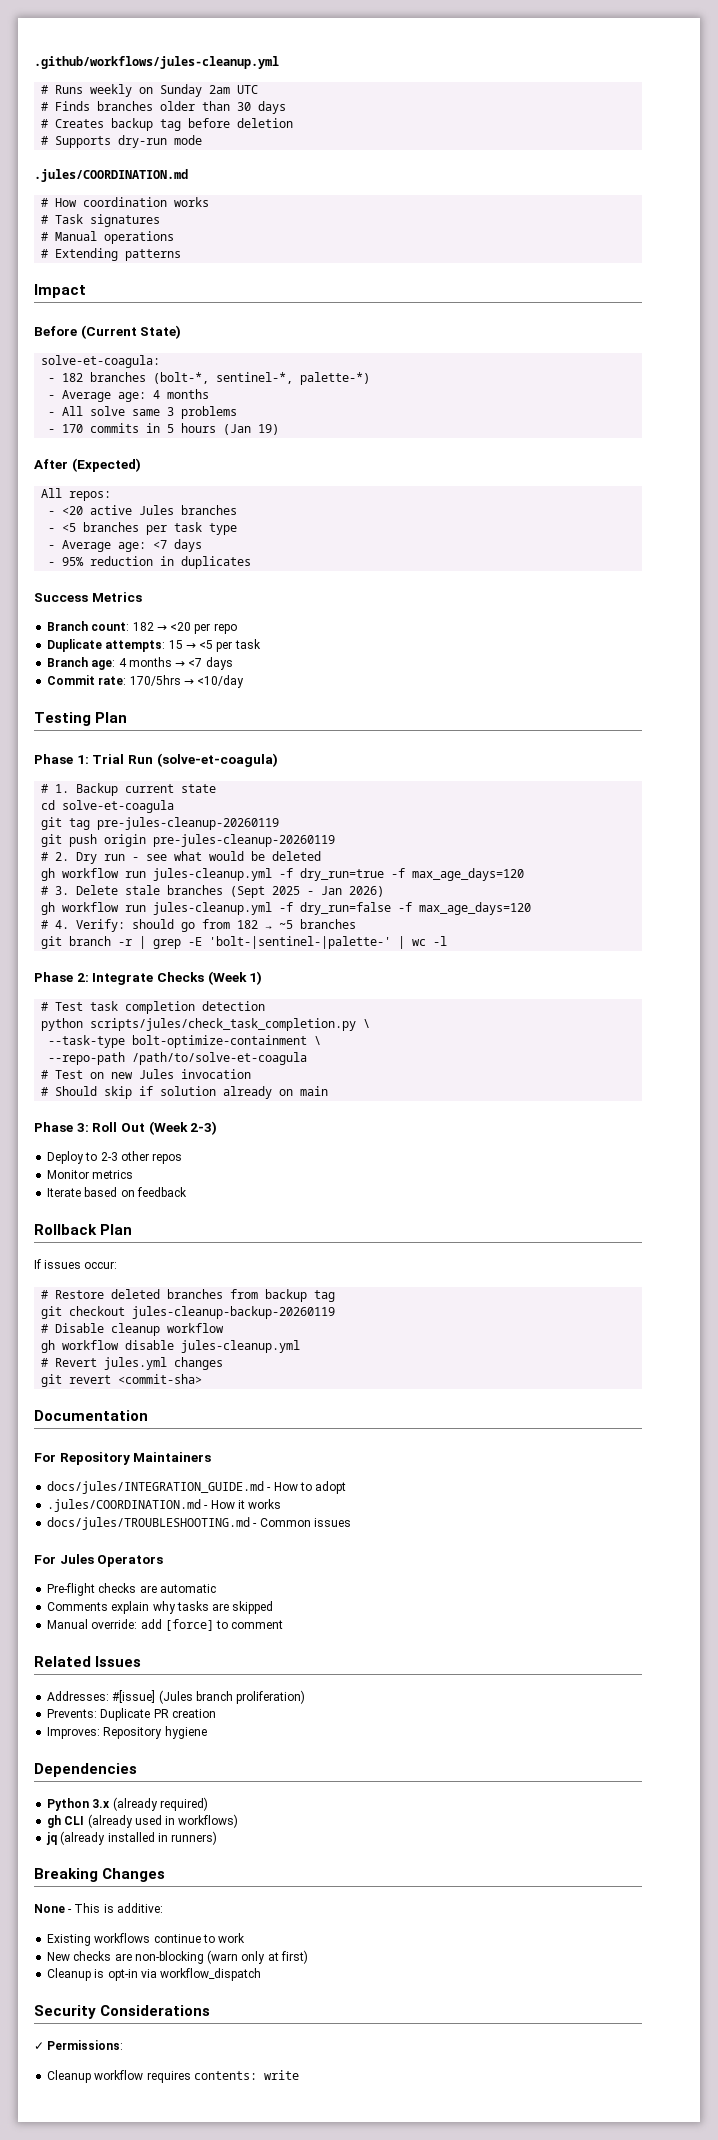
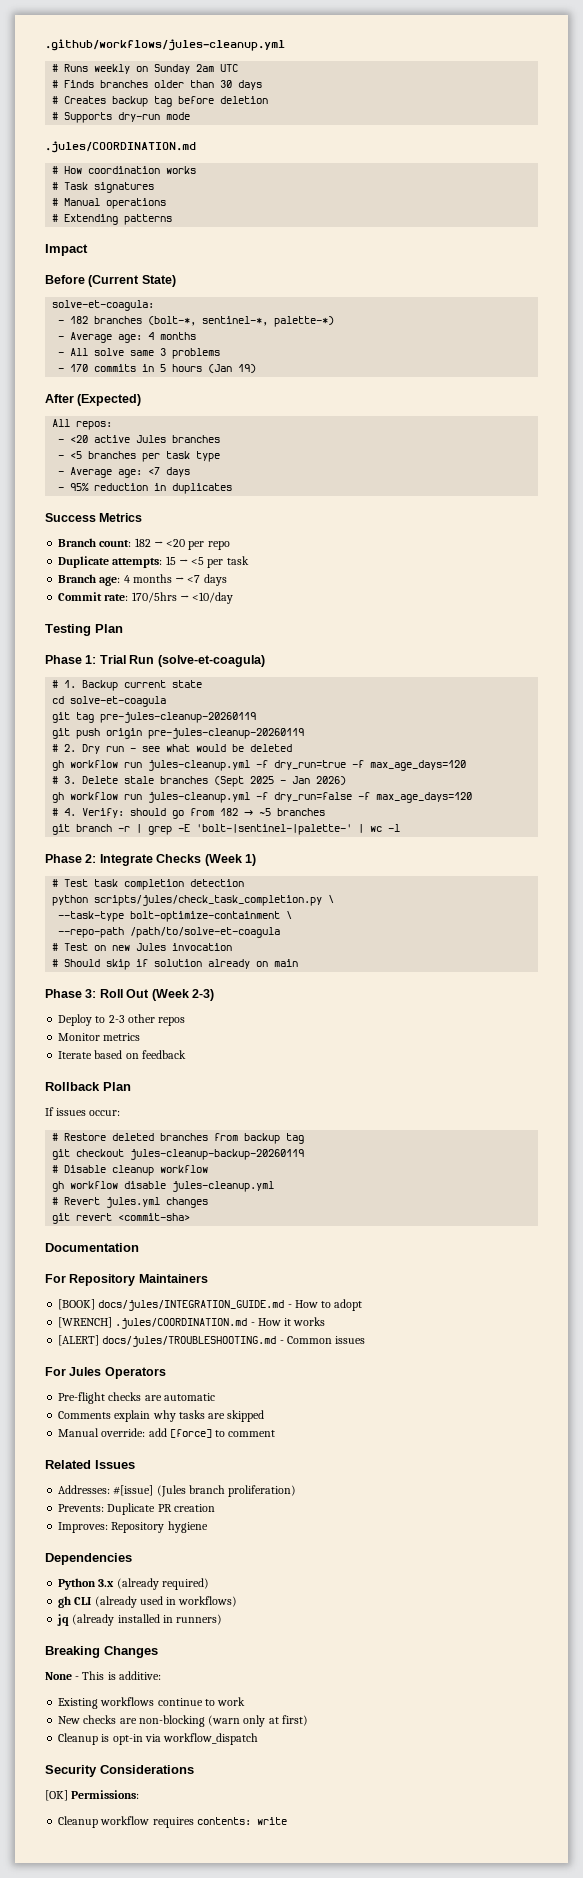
(212, 1457) none -> [58,1299,96,1310] [BOOK]
(347, 1487) none -> [58,1317,113,1328] [WRENCH]
(282, 1504) none -> [58,1335,100,1346] [ALERT]
[34,2042,44,2050] ✓ -> [45,1790,68,1801] [OK]

